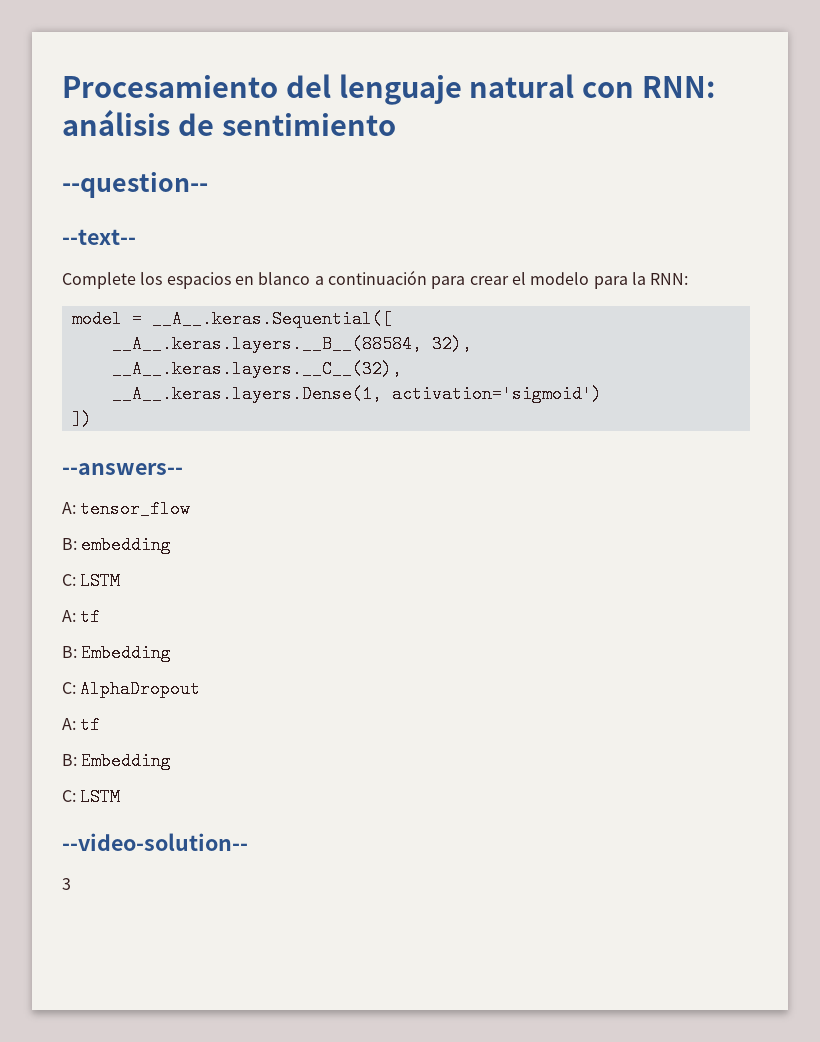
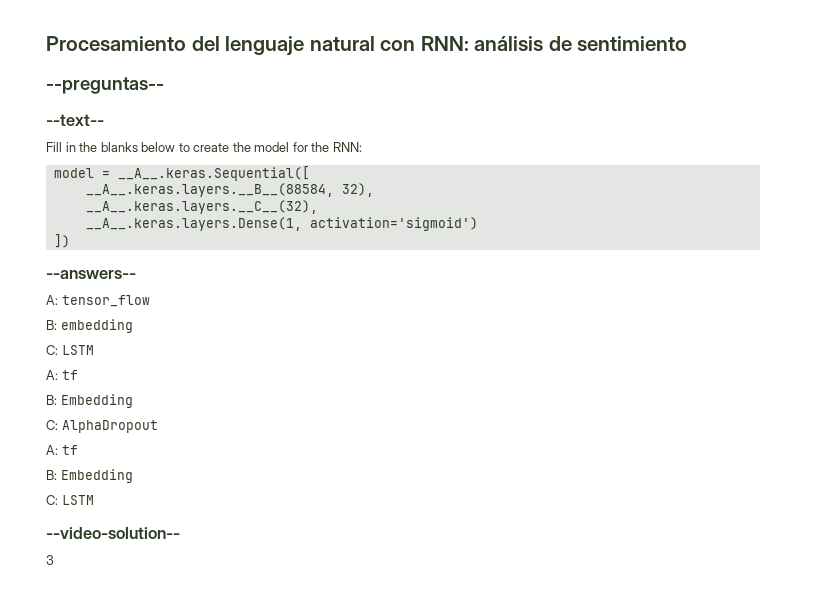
[62,172,208,198] --question-- -> [46,77,164,94] --preguntas--
[62,270,646,289] Complete los espacios en blanco a continuación para crear el modelo para la -> [46,142,330,152] Fill in the blanks below to create the model for the

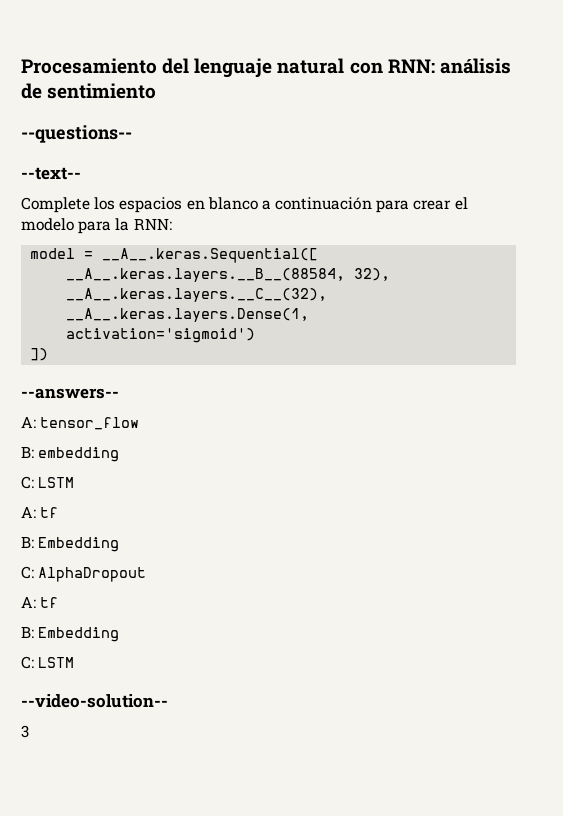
[46,77,164,94] --preguntas-- -> [21,125,132,143] --questions--
[46,142,330,152] Fill in the blanks below to create the model for the -> [21,197,468,213] [21,218,130,234] Complete los espacios en blanco a continuación para crear el modelo para la

